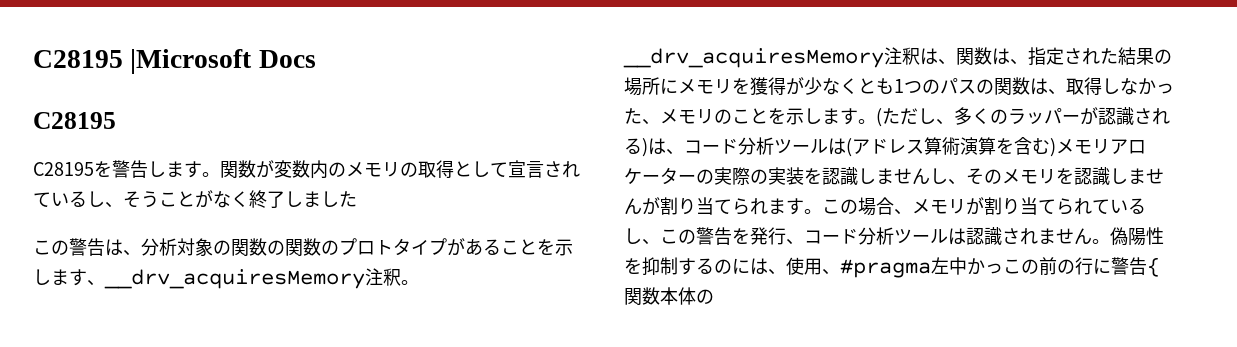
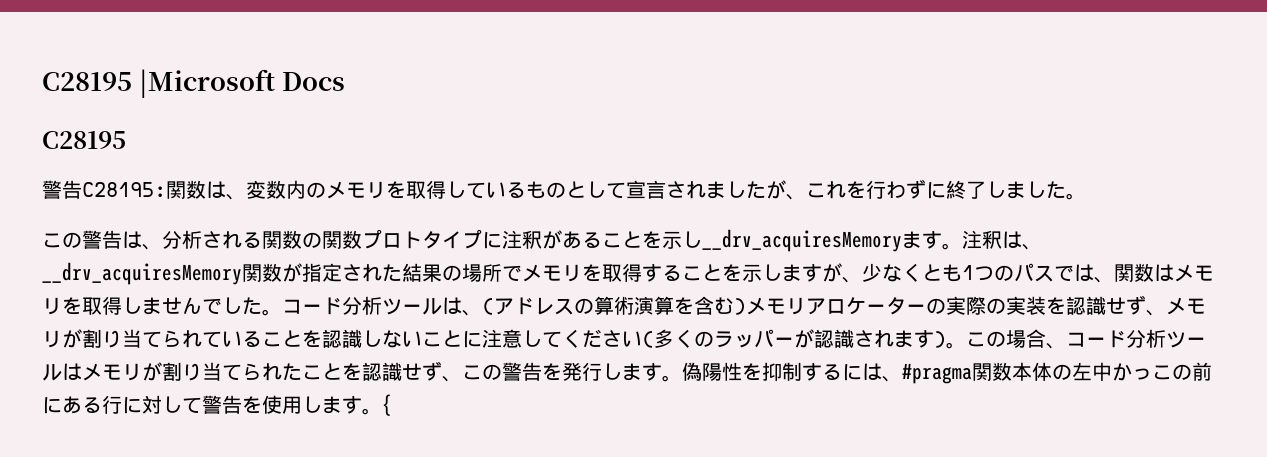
[33,160,580,179] [33,190,249,208] C28195を警告します。関数が変数内のメモリの取得として宣言されているし、そうことがなく -> [42,179,946,200] 警告C28195:関数は、変数内のメモリを取得しているものとして宣言されましたが、これを行わずに
(357, 199) none -> [1066,193,1086,200] 。
[177,238,231,256] 対象の -> [202,231,262,249] される
[321,240,339,255] の -> (362, 239) none
(447, 246) none -> [482,230,542,249] に注釈
[51,268,419,289] [623,47,1028,68] ます、__drv_acquiresMemory注釈。__drv_acquiresMemory注釈は、関数は、 -> [702,229,1042,252] [42,262,302,285] __drv_acquiresMemoryます。注釈は、__drv_acquiresMemory関数が
[660,77,804,96] にメモリを獲得が -> [502,263,862,283] でメモリを取得することを示しますが、
[976,77,1174,95] [624,107,1170,127] [624,137,846,157] の関数は、取得しなかった、メモリのことを示します。(ただし、多くのラッパーが認識される)は、コード分析ツールは -> [1054,263,1214,283] [42,296,482,316] では、関数はメモリを取得しませんでした。コード分析ツールは、
(924, 146) none -> [574,298,594,314] の
[858,167,1164,186] [624,197,894,216] しませんし、そのメモリを認識しませんが割り当てられます。この場合 -> [1106,295,1146,315] せず
[624,227,1092,246] し、この警告を発行、コード分析ツールは認識されません -> [262,329,1206,349] [42,361,662,382] ことを認識しないことに注意してください(多くのラッパーが認識されます)。この場合、コード分析ツールはメモリが割り当てられたことを認識せず、この警告を発行します
[714,257,1160,278] [624,287,714,305] のには、使用、#pragma左中かっこの前の行に警告{関数本体の -> [842,362,1212,384] [42,394,392,416] には、#pragma関数本体の左中かっこの前にある行に対して警告を使用します。{

